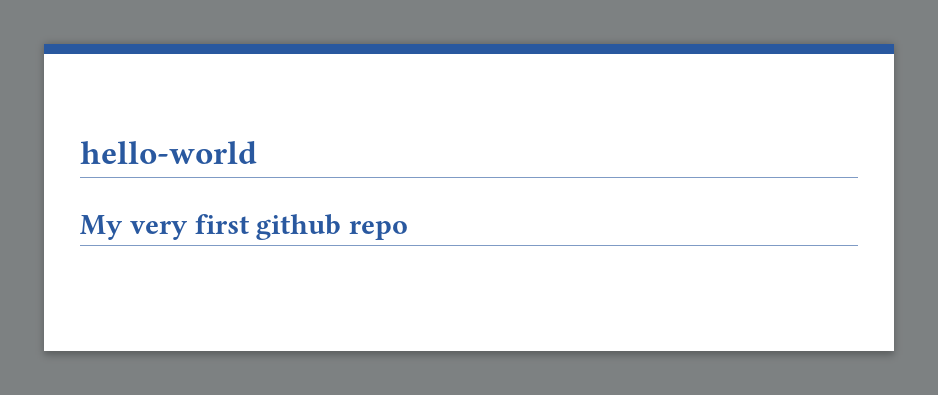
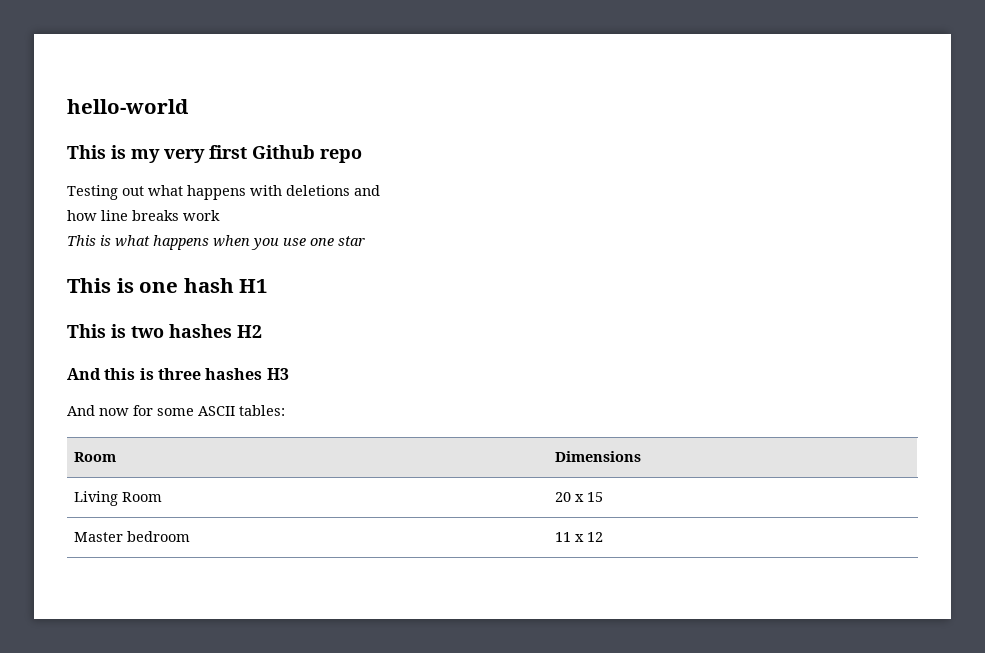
[80,215,123,240] My -> [67,145,160,163] This is my
[256,214,342,240] github -> [252,145,315,159] Github
(409, 230) none -> [67,185,380,200] [67,210,220,221] [67,235,365,250] [67,278,268,293] [67,324,262,338] [67,368,289,380] [67,405,285,416] [74,452,117,462] [555,451,642,462] [74,491,163,506] [555,492,604,502] [74,531,191,542] [555,532,604,542] // Testing out what happens with deletions and // how line breaks work // This is what happens when you use one star // This is one hash H1 // This is two hashes H2 // And this is three hashes H3 // And now for some ASCII tables: // Room | Dimensions // Living Room | 20 x 15 // Master bedroom | 11 x 12

